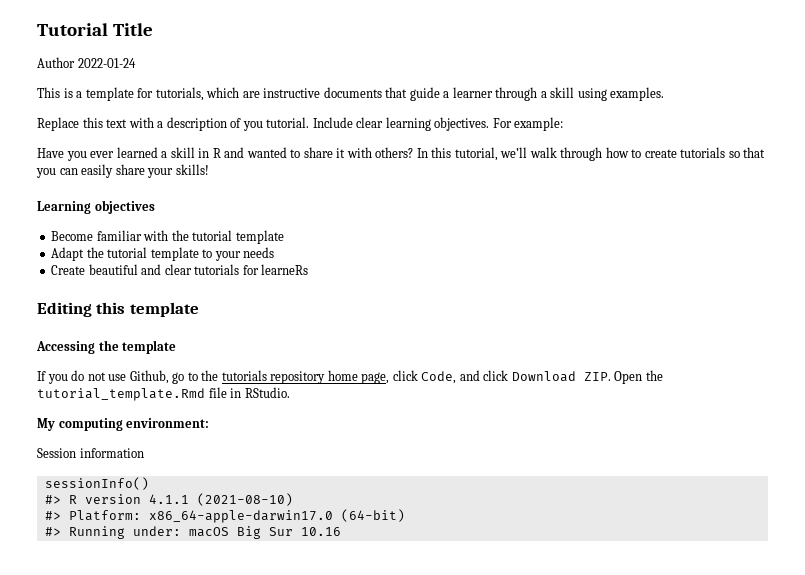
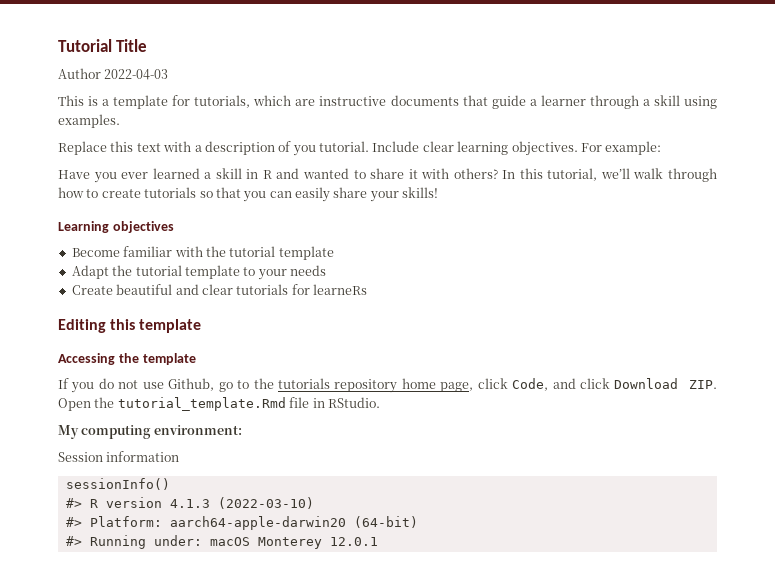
[77,58,136,68] 2022-01-24 -> [104,69,169,80] 2022-04-03
[148,493,293,506] 4.1.1 (2021-08-10) -> [169,497,314,509] 4.1.3 (2022-03-10)
[148,510,333,523] x86_64-apple-darwin17.0 -> [169,516,346,530] aarch64-apple-darwin20
[236,526,341,539] Big Sur 10.16 -> [257,537,378,549] Monterey 12.0.1

